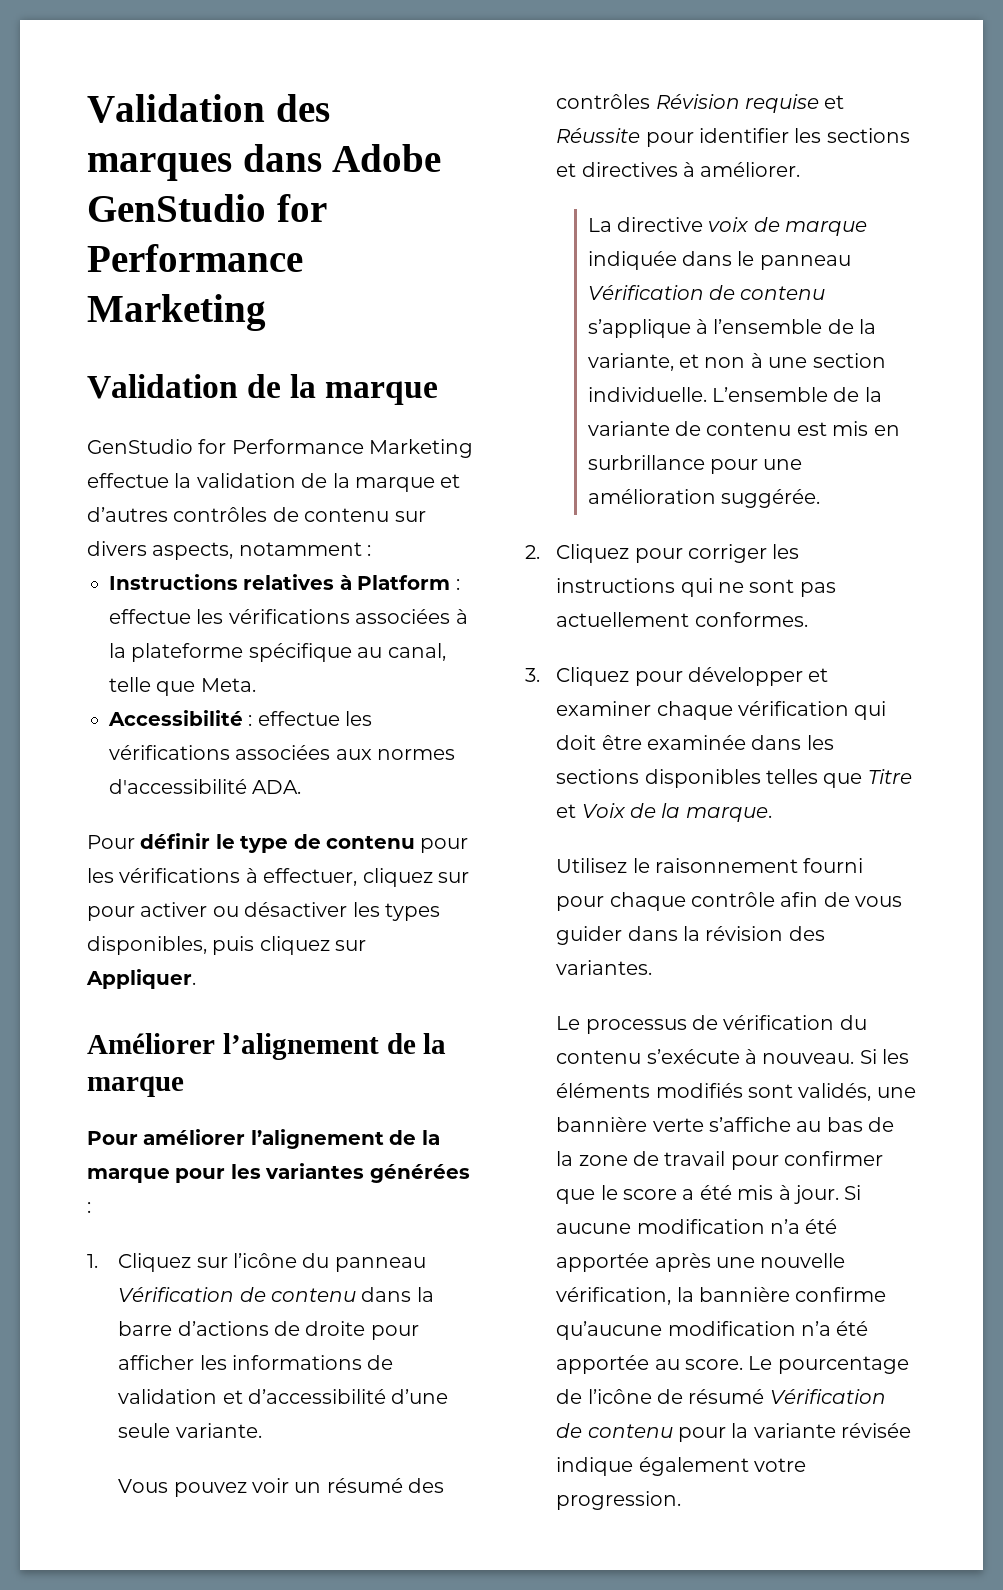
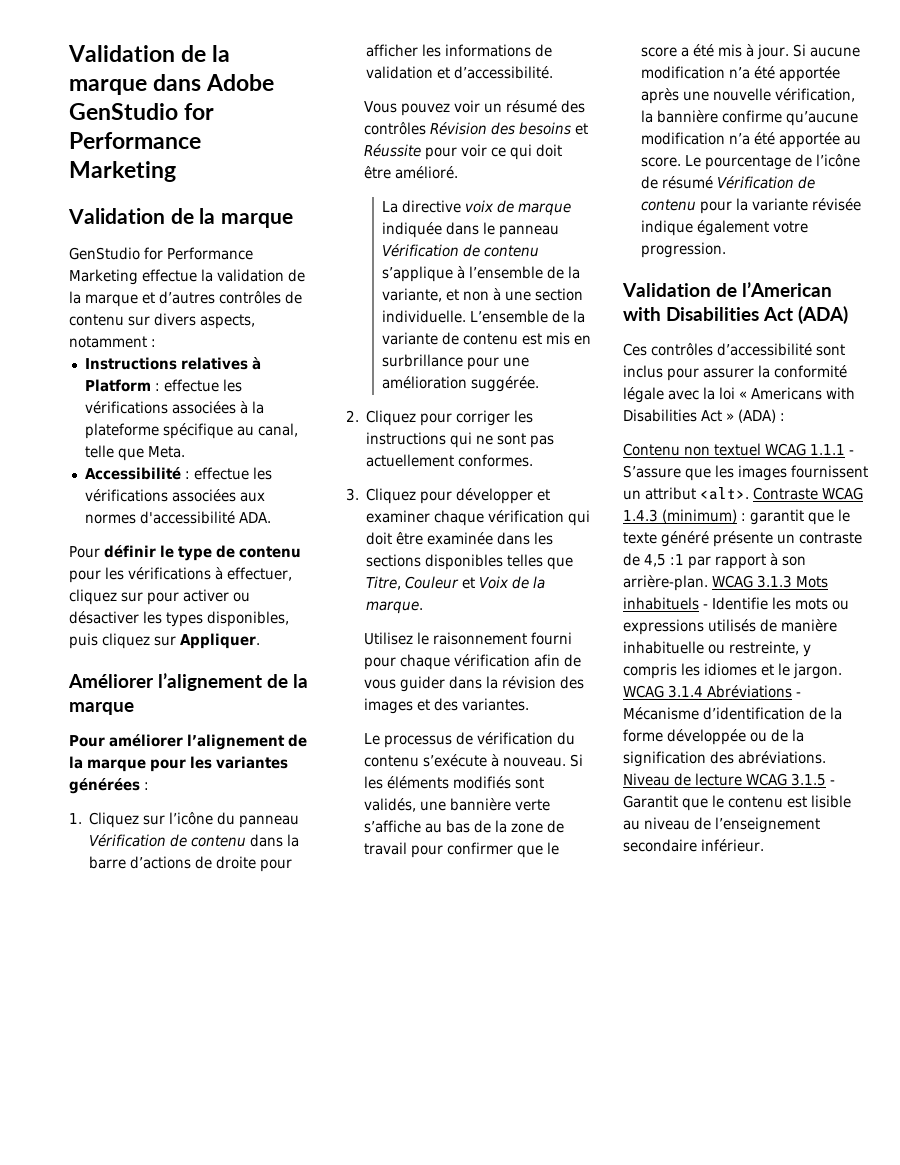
[87,94,330,123] [87,153,232,181] Validation des marques -> [68,45,231,62] [69,79,147,95] Validation de la marque
[248,1389,449,1404] [118,1423,262,1438] d’accessibilité d’une seule variante. -> [454,66,554,79] d’accessibilité.
[745,94,820,113] requise -> [490,122,571,135] des besoins
[699,128,910,143] [556,162,801,177] identifier les sections et directives à améliorer. -> [460,144,562,160] [363,166,458,179] voir ce qui doit être amélioré.
[867,769,912,784] Titre -> [366,576,460,590] Titre, Couleur
[691,892,776,907] contrôle -> [453,654,530,667] vérification
(825, 933) none -> [363,698,458,714] images et des
(682, 1500) none -> [622,282,832,297] [623,306,848,324] [623,343,845,356] [623,365,847,381] [623,387,855,403] [623,409,785,423] [623,443,854,456] [623,465,868,481] [623,487,863,500] [623,509,850,525] [623,531,862,547] [623,553,806,569] [623,575,828,591] [623,597,849,610] [623,619,837,635] [623,641,811,657] [623,663,842,679] [623,685,801,698] [623,707,842,720] [623,729,804,745] [623,751,826,767] [623,773,835,786] [623,795,851,811] [623,817,820,833] [623,839,764,852] // Validation de l’American with Disabilities Act (ADA) // Ces contrôles d’accessibilité sont inclus pour assurer la conformité légale avec la loi « Americans with Disabilities Act » (ADA) : // Contenu non textuel WCAG 1.1.1 - S’assure que les images fournissent un attribut <alt>. Contraste WCAG 1.4.3 (minimum) : garantit que le texte généré présente un contraste de 4,5 :1 par rapport à son arrière-plan. WCAG 3.1.3 Mots inhabituels - Identifie les mots ou expressions utilisés de manière inhabituelle ou restreinte, y compris les idiomes et le jargon. WCAG 3.1.4 Abréviations - Mécanisme d’identification de la forme développée ou de la signification des abréviations. Niveau de lecture WCAG 3.1.5 - Garantit que le contenu est lisible au niveau de l’enseignement secondaire inférieur.

